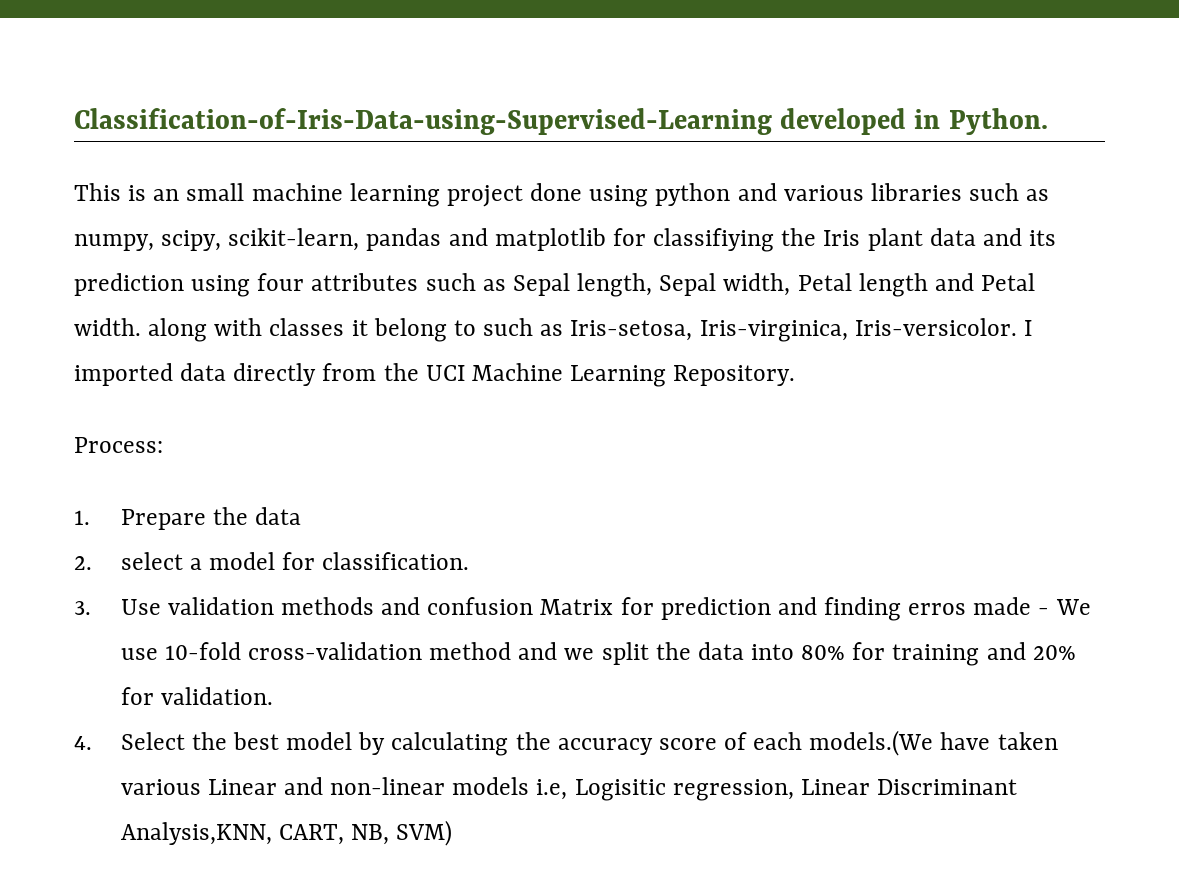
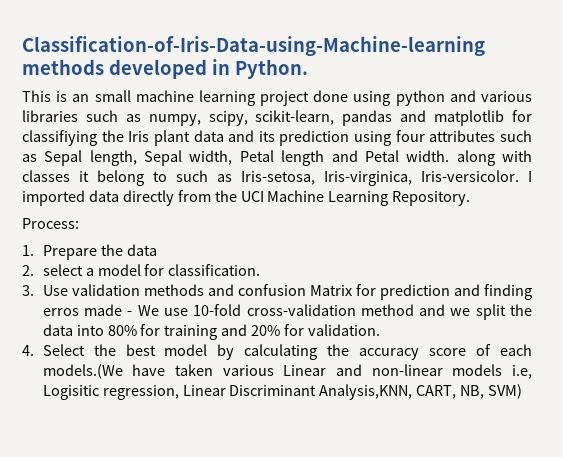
[74,108,772,135] Classification-of-Iris-Data-using-Supervised-Learning -> [22,36,485,56] [22,59,104,75] Classification-of-Iris-Data-using-Machine-learning methods

